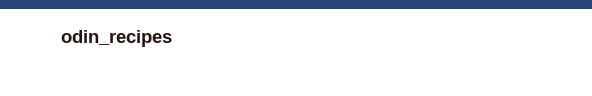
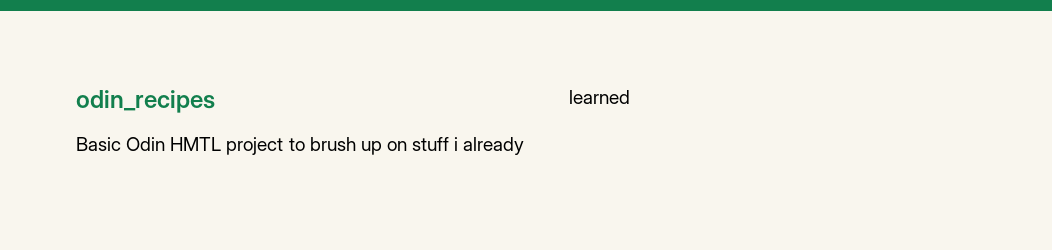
(172, 38) none -> [76,137,525,155] [569,90,630,104] // Basic Odin HMTL project to brush up on stuff i already learned

